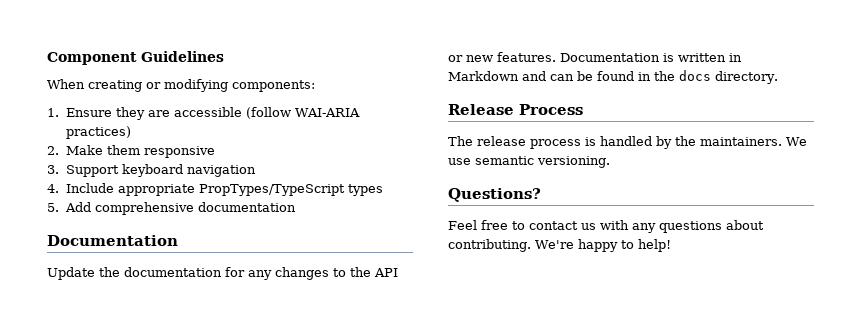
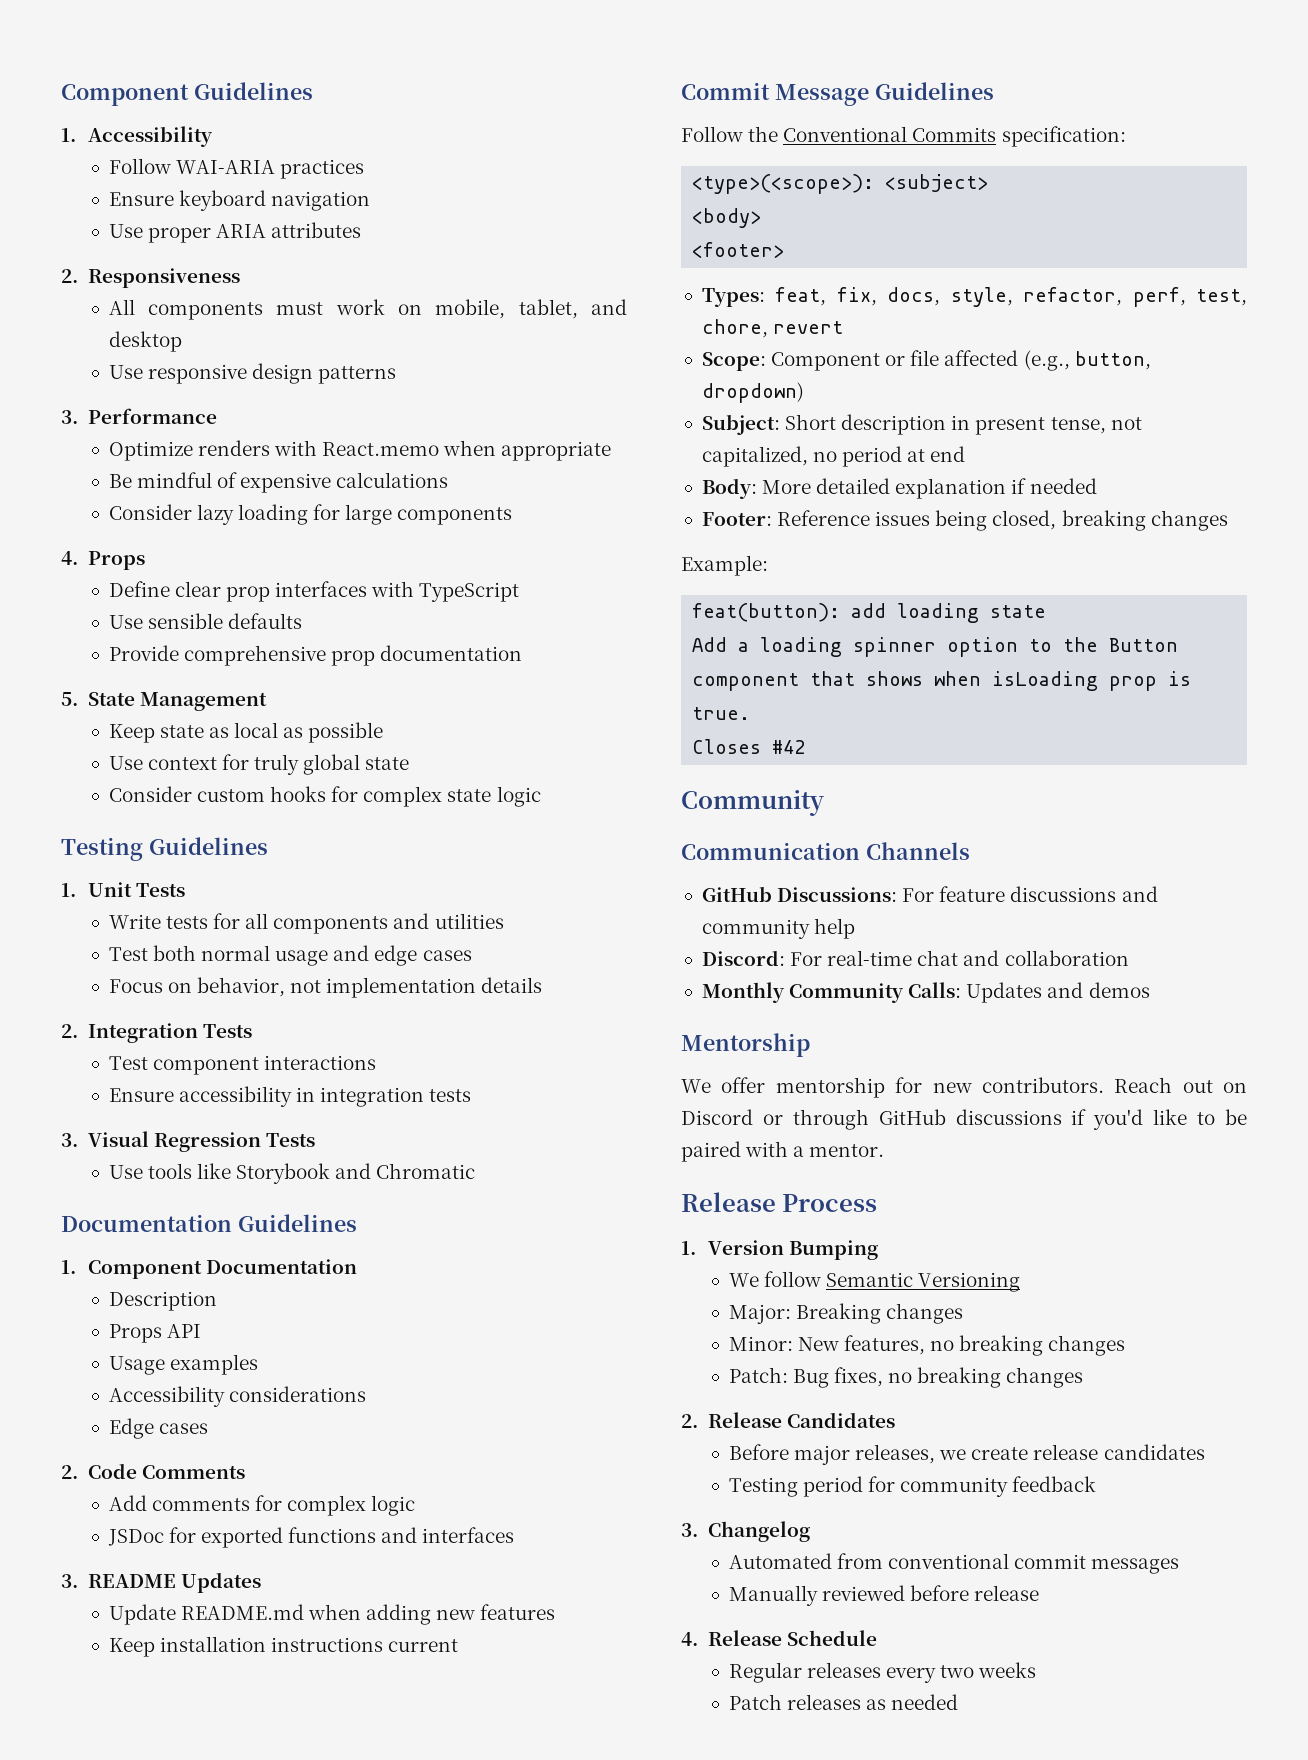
[47,79,315,92] [47,107,360,120] [65,126,131,139] [47,145,215,158] [47,164,256,177] [47,183,383,196] [47,202,296,215] [47,235,178,246] [47,267,398,280] [448,52,742,62] [448,70,778,84] [448,104,583,115] [448,136,807,149] [448,156,610,168] [448,188,541,202] [448,220,764,233] [448,239,671,252] When creating or modifying components: // 1. Ensure they are accessible (follow WAI-ARIA practices) // 2. Make them responsive // 3. Support keyboard navigation // 4. Include appropriate PropTypes/TypeScript types // 5. Add comprehensive documentation // Documentation // Update the documentation for any changes to the API or new features. Documentation is written in Markdown and can be found in the docs directory. // Release Process // The release process is handled by the maintainers. We use semantic versioning. // Questions? // Feel free to contact us with any questions about contributing. We're happy to help! -> [61,126,213,147] [108,158,365,179] [108,190,371,211] [108,222,362,243] [61,268,240,288] [108,299,628,320] [108,331,182,352] [108,363,397,384] [61,408,217,424] [108,440,612,461] [108,472,449,493] [108,504,513,525] [61,551,145,570] [108,581,520,602] [108,613,303,629] [108,645,523,666] [61,692,268,711] [108,722,384,743] [108,754,410,775] [108,786,541,807] [61,837,268,861] [61,882,186,897] [108,913,504,934] [108,945,472,966] [108,977,543,998] [61,1023,253,1043] [108,1055,377,1075] [108,1086,472,1107] [61,1131,316,1152] [108,1163,476,1184] [61,1214,357,1232] [61,1259,358,1279] [108,1291,217,1311] [108,1324,201,1343] [108,1354,258,1375] [108,1386,366,1407] [108,1418,208,1439] [61,1463,246,1479] [108,1495,416,1516] [107,1527,515,1548] [61,1572,262,1593] [108,1604,556,1625] [108,1636,459,1657] [681,82,994,106] [681,126,1126,147] [692,174,989,194] [692,208,762,228] [692,242,785,258] [701,287,1247,307] [701,319,844,338] [701,350,1151,371] [701,382,804,403] [701,414,1142,435] [701,446,966,467] [701,478,1097,499] [701,510,1228,531] [681,555,768,576] [692,603,1047,623] [692,637,1179,657] [692,671,1192,691] [692,707,751,720] [692,739,806,754] [681,790,824,816] [681,842,970,860] [701,886,1158,902] [701,918,856,939] [701,950,1129,966] [701,982,1150,1003] [681,1033,810,1057] [681,1077,1247,1098] [681,1109,1247,1130] [681,1141,885,1162] [681,1192,878,1212] [681,1240,879,1260] [728,1271,1021,1292] [728,1303,964,1324] [728,1335,1126,1356] [728,1367,1084,1388] [681,1412,896,1428] [728,1444,1205,1465] [728,1476,1097,1497] [681,1521,810,1542] [728,1553,1180,1574] [728,1585,1040,1606] [681,1630,878,1646] [728,1662,1037,1683] [728,1694,959,1710] 1. Accessibility // Follow WAI-ARIA practices // Ensure keyboard navigation // Use proper ARIA attributes // 2. Responsiveness // All components must work on mobile, tablet, and desktop // Use responsive design patterns // 3. Performance // Optimize renders with React.memo when appropriate // Be mindful of expensive calculations // Consider lazy loading for large components // 4. Props // Define clear prop interfaces with TypeScript // Use sensible defaults // Provide comprehensive prop documentation // 5. State Management // Keep state as local as possible // Use context for truly global state // Consider custom hooks for complex state logic // Testing Guidelines // 1. Unit Tests // Write tests for all components and utilities // Test both normal usage and edge cases // Focus on behavior, not implementation details // 2. Integration Tests // Test component interactions // Ensure accessibility in integration tests // 3. Visual Regression Tests // Use tools like Storybook and Chromatic // Documentation Guidelines // 1. Component Documentation // Description // Props API // Usage examples // Accessibility considerations // Edge cases // 2. Code Comments // Add comments for complex logic // JSDoc for exported functions and interfaces // 3. README Updates // Update README.md when adding new features // Keep installation instructions current // Commit Message Guidelines // Follow the Conventional Commits specification: // <type>(<scope>): <subject> // <body> // <footer> // Types: feat, fix, docs, style, refactor, perf, test, chore, revert // Scope: Component or file affected (e.g., button, dropdown) // Subject: Short description in present tense, not capitalized, no period at end // Body: More detailed explanation if needed // Footer: Reference issues being closed, breaking changes // Example: // feat(button): add loading state // Add a loading spinner option to the Button component that shows when isLoading prop is true. // Closes #42 // Community // Communication Channels // GitHub Discussions: For feature discussions and community help // Discord: For real-time chat and collaboration // Monthly Community Calls: Updates and demos // Mentorship // We offer mentorship for new contributors. Reach out on Discord or through GitHub discussions if you'd like to be paired with a mentor. // Release Process // 1. Version Bumping // We follow Semantic Versioning // Major: Breaking changes // Minor: New features, no breaking changes // Patch: Bug fixes, no breaking changes // 2. Release Candidates // Before major releases, we create release candidates // Testing period for community feedback // 3. Changelog // Automated from conventional commit messages // Manually reviewed before release // 4. Release Schedule // Regular releases every two weeks // Patch releases as needed

